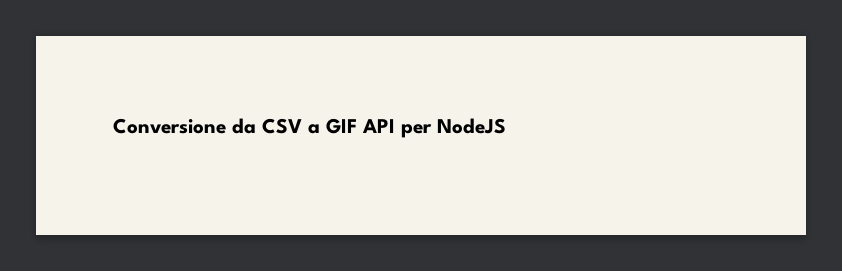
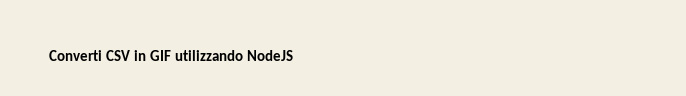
[113,118,432,138] Conversione da CSV a GIF API per -> [49,50,244,61] Converti CSV in GIF utilizzando

